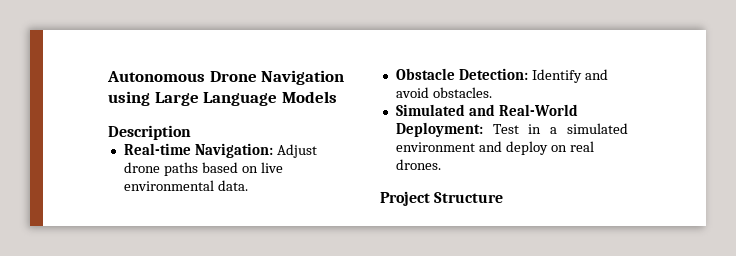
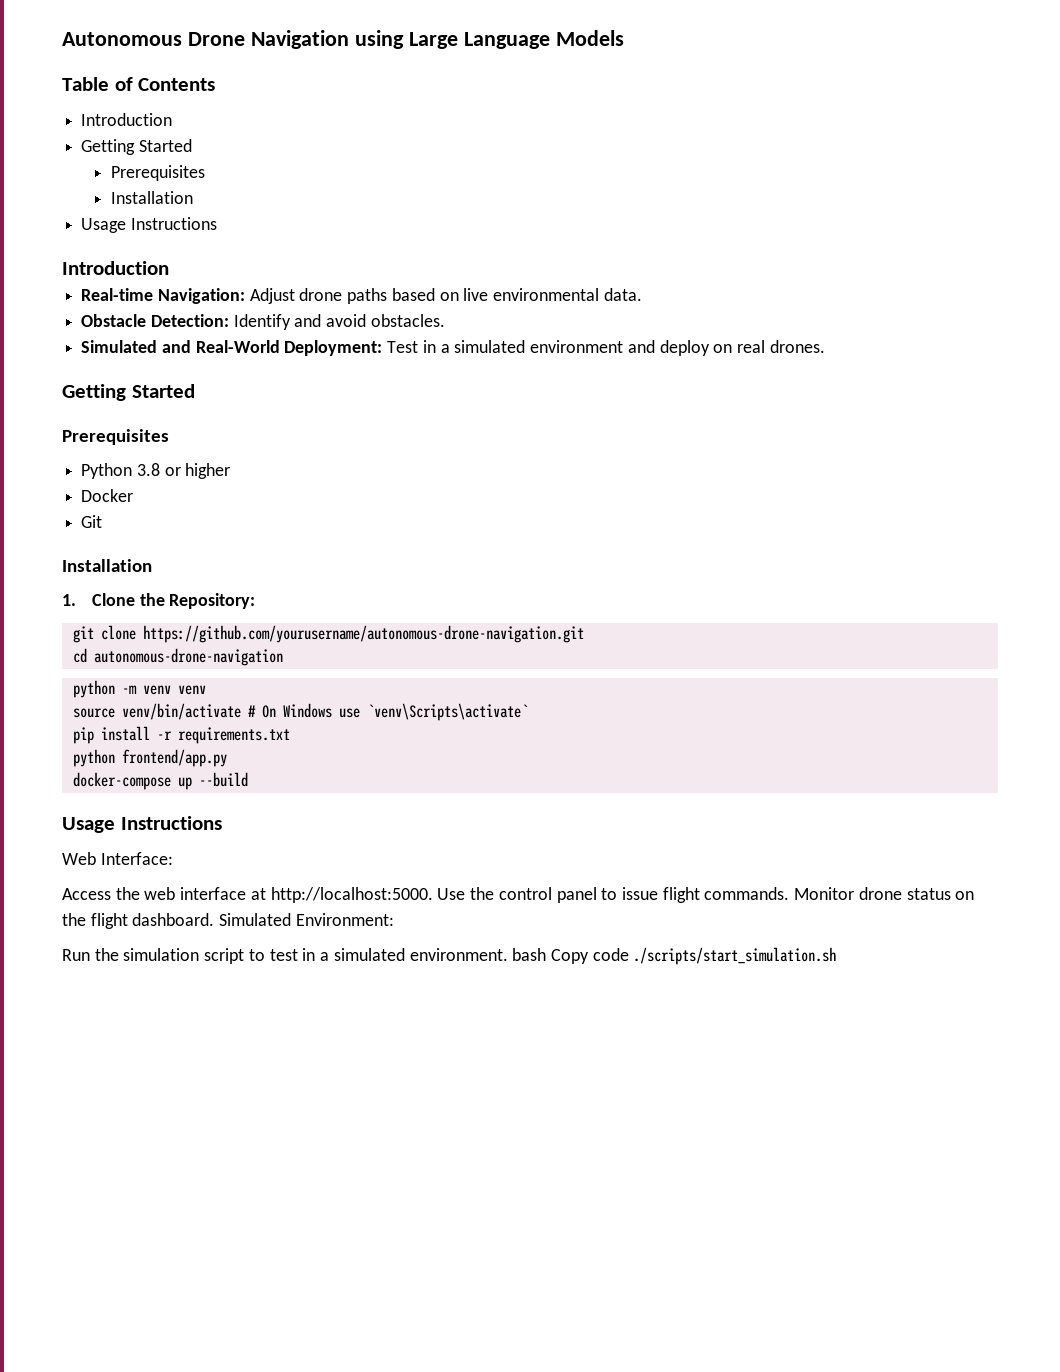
[108,125,191,140] Description -> [62,77,216,91] [81,113,173,126] [81,139,192,155] [111,165,206,181] [111,191,194,204] [81,217,217,233] [62,261,169,275] Table of Contents // Introduction // Getting Started // Prerequisites // Installation // Usage Instructions // Introduction
[380,191,504,206] Project Structure -> [62,384,195,401] [62,429,169,445] [81,463,231,479] [81,489,134,502] [81,515,103,528] [62,559,152,572] [62,593,256,609] [72,625,584,643] [72,648,283,666] [72,680,206,698] [72,703,528,721] [72,726,290,744] [72,749,227,767] [72,772,248,790] [62,816,222,833] [62,852,173,865] [62,887,975,903] [62,913,394,929] [62,947,837,965] Getting Started // Prerequisites // Python 3.8 or higher // Docker // Git // Installation // 1. Clone the Repository: // git clone https://github.com/yourusername/autonomous-drone-navigation.git // cd autonomous-drone-navigation // python -m venv venv // source venv/bin/activate # On Windows use `venv\Scripts\activate` // pip install -r requirements.txt // python frontend/app.py // docker-compose up --build // Usage Instructions // Web Interface: // Access the web interface at http://localhost:5000. Use the control panel to issue flight commands. Monitor drone status on the flight dashboard. Simulated Environment: // Run the simulation script to test in a simulated environment. bash Copy code ./scripts/start_simulation.sh

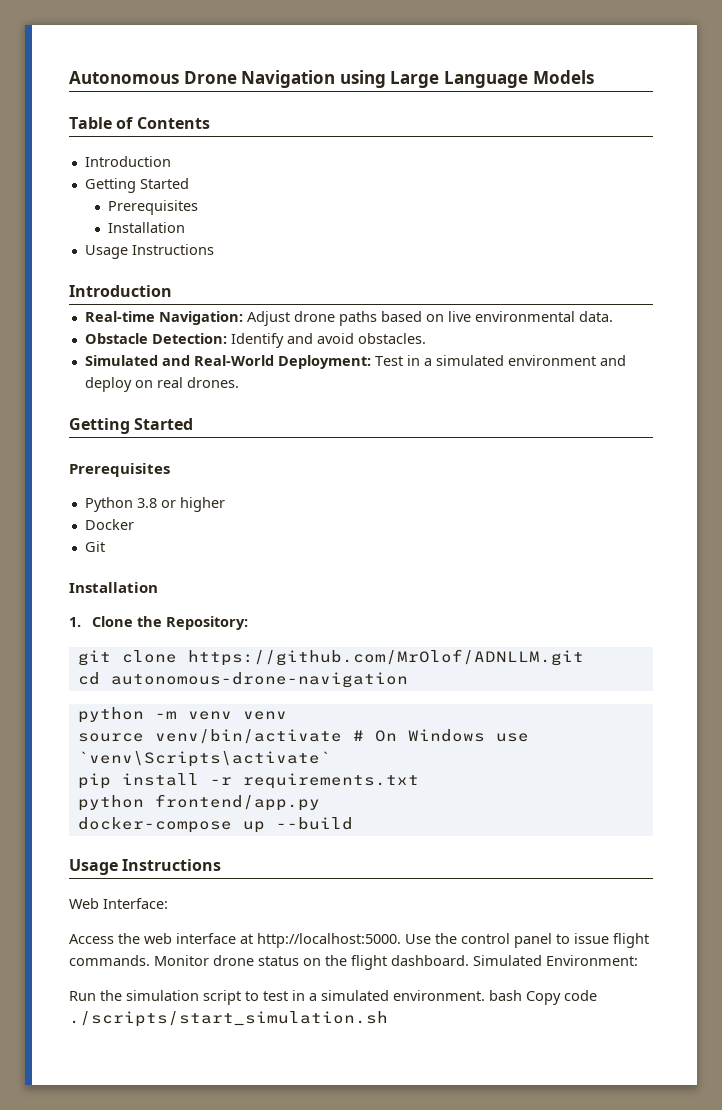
[142,625,584,643] https://github.com/yourusername/autonomous-drone-navigation.git -> [187,649,584,666] https://github.com/MrOlof/ADNLLM.git

